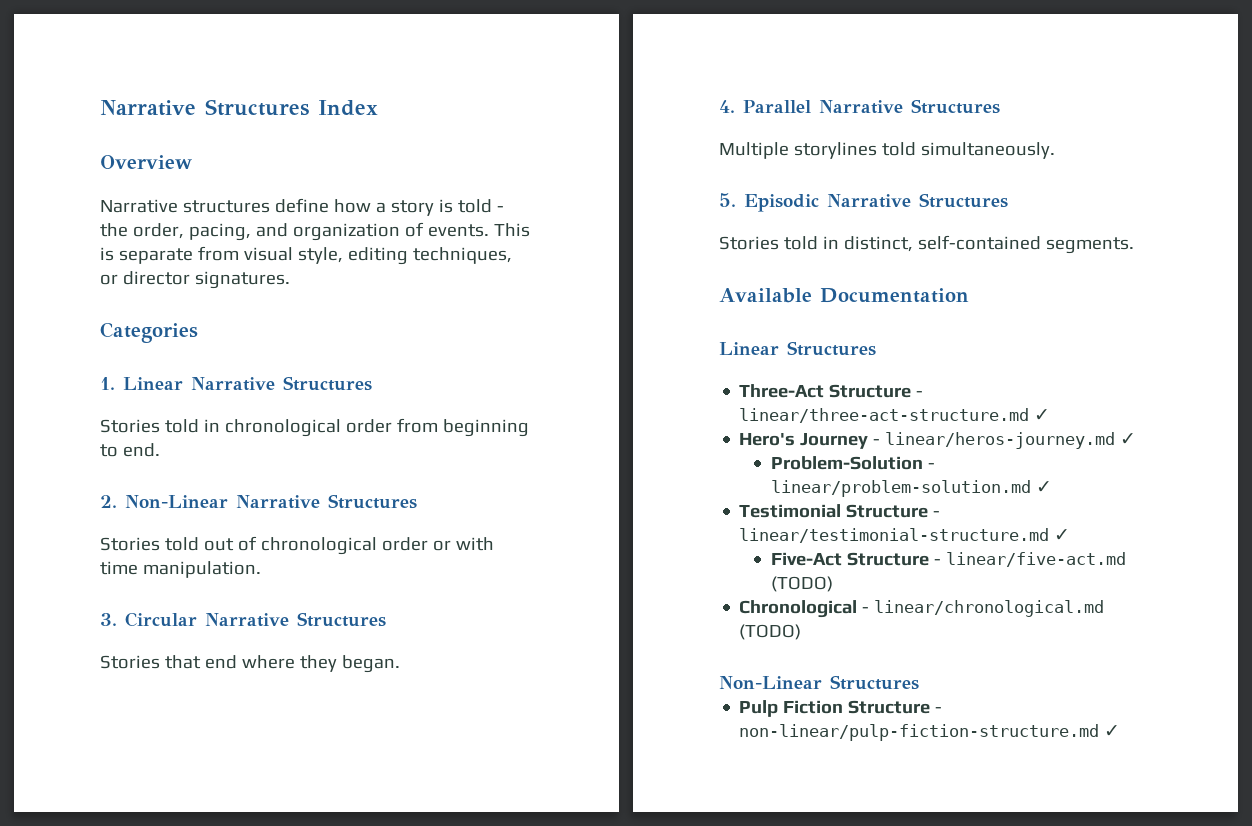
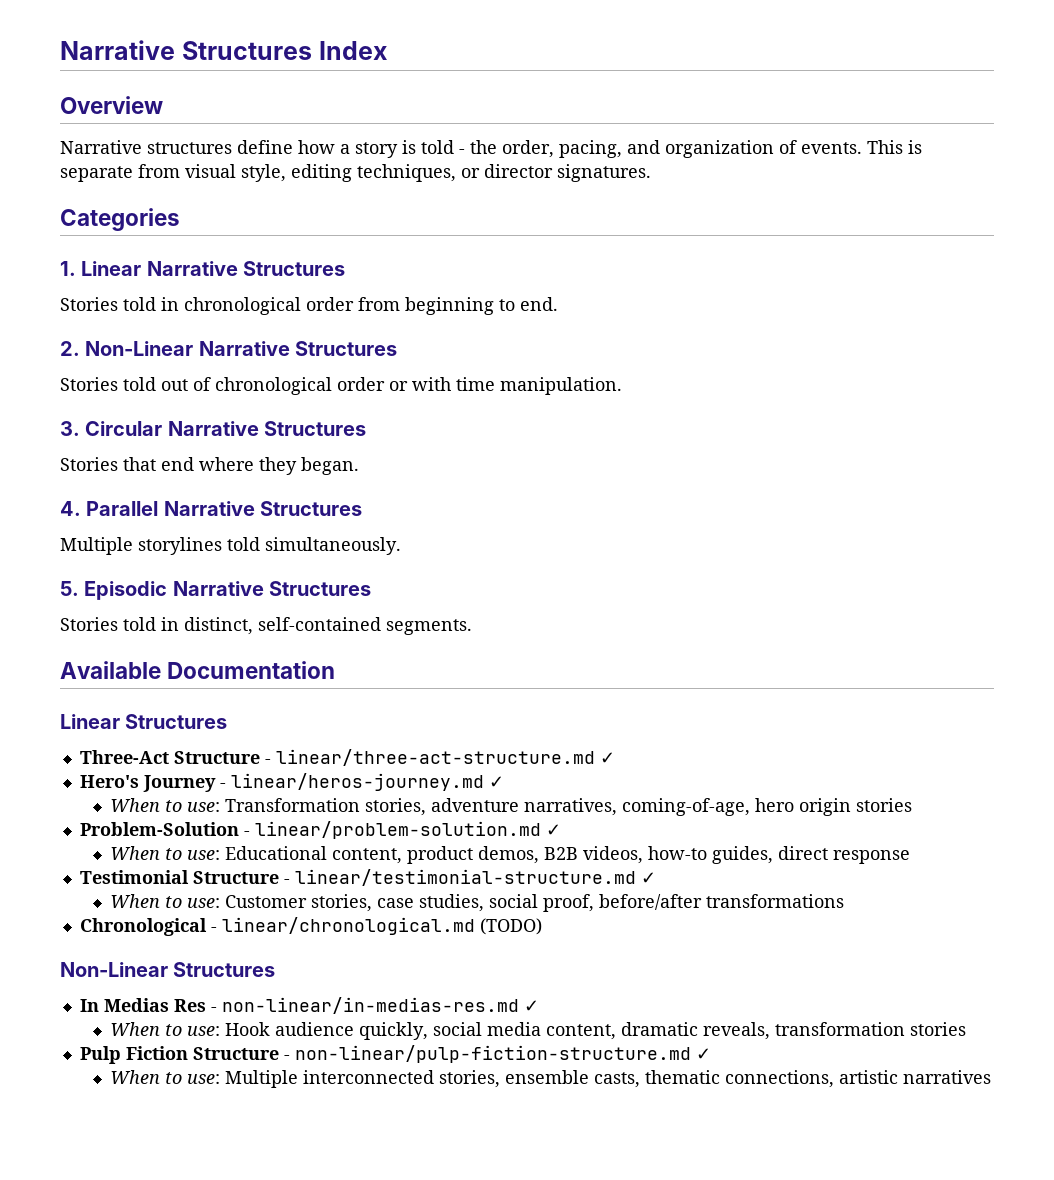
[770,456,935,470] [770,480,1052,497] Problem-Solution - linear/problem-solution.md ✓ -> [109,798,912,816] [79,821,561,839] [109,846,910,864] When to use: Transformation stories, adventure narratives, coming-of-age, hero origin stories // Problem-Solution - linear/problem-solution.md ✓ // When to use: Educational content, product demos, B2B videos, how-to guides, direct response
[770,552,1126,567] [770,576,833,592] Five-Act Structure - linear/five-act.md (TODO) -> [109,894,844,912] When to use: Customer stories, case studies, social proof, before/after transformations
(919, 682) none -> [79,997,539,1014] [109,1022,966,1040] // In Medias Res - non-linear/in-medias-res.md ✓ // When to use: Hook audience quickly, social media content, dramatic reveals, transformation stories
(1121, 731) none -> [109,1070,991,1088] // When to use: Multiple interconnected stories, ensemble casts, thematic connections, artistic narratives

